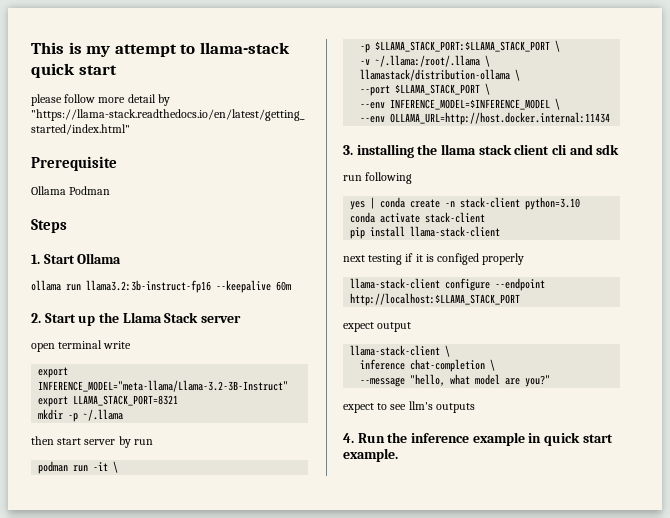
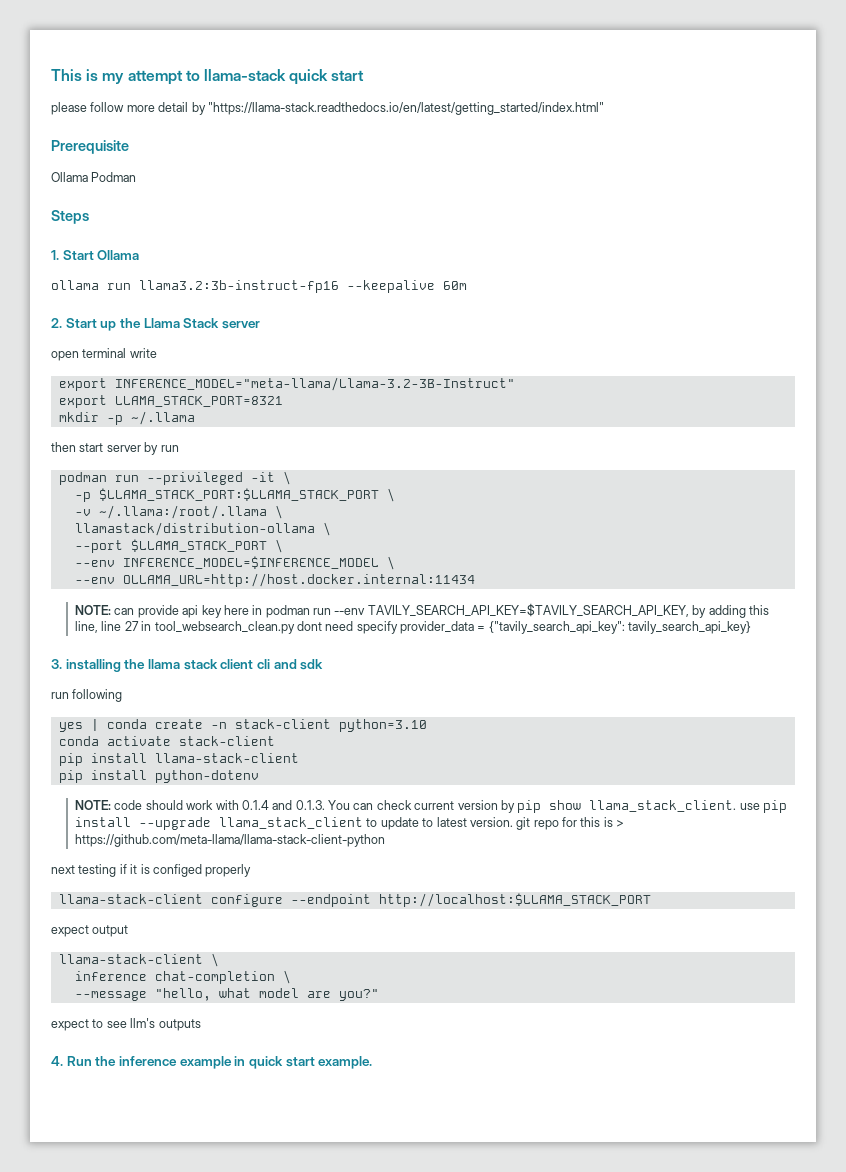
(89, 468) none -> [146,472,243,485] --privileged
(611, 118) none -> [75,603,769,618] [75,621,752,634] // NOTE: can provide api key here in podman run --env TAVILY_SEARCH_API_KEY=$TAVILY_SEARCH_API_KEY, by adding this line, line 27 in tool_websearch_clean.py dont need specify provider_data = {"tavily_search_api_key": tavily_search_api_key}
(501, 231) none -> [58,770,259,783] [75,800,788,813] [75,817,625,830] [75,834,386,847] // pip install python-dotenv // NOTE: code should work with 0.1.4 and 0.1.3. You can check current version by pip show llama_stack_client. use pip install --upgrade llama_stack_client to update to latest version. git repo for this is > https://github.com/meta-llama/llama-stack-client-python

